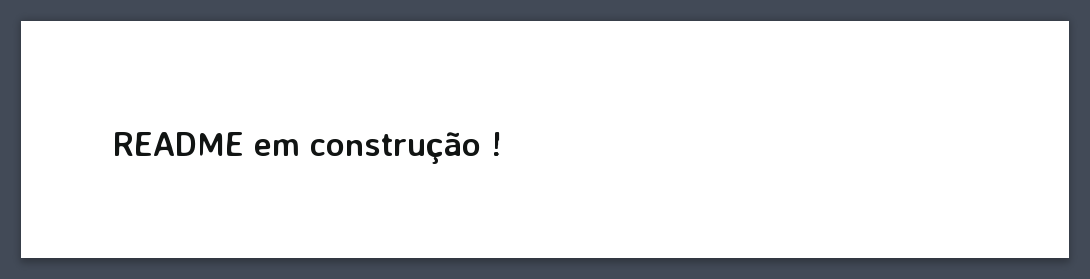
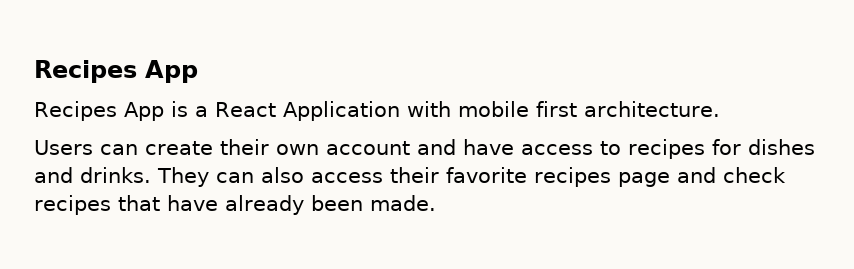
[113,132,502,164] README em construção ! -> [34,60,198,83] [34,101,720,121] [34,139,815,159] [34,167,786,187] [34,195,436,215] Recipes App // Recipes App is a React Application with mobile first architecture. // Users can create their own account and have access to recipes for dishes and drinks. They can also access their favorite recipes page and check recipes that have already been made.

